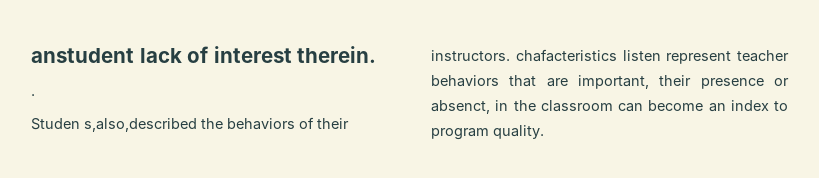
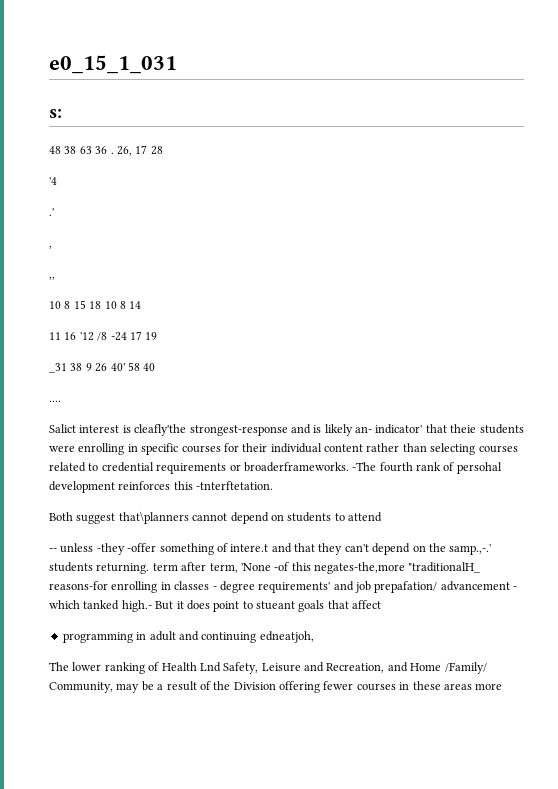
[31,46,377,63] [31,94,35,96] [31,117,349,132] [431,49,789,64] [431,75,789,89] [431,100,788,114] [431,125,544,140] anstudent lack of interest therein. // . // Studen s,also,described the behaviors of their instructors. chafacteristics listen represent teacher behaviors that are important, their presence or absenct, in the classroom can become an index to program quality. -> [49,55,177,74] [49,109,62,118] [49,145,163,156] [49,177,57,185] [49,208,54,216] [49,245,52,249] [49,276,55,280] [49,300,142,309] [49,331,158,341] [49,362,156,373] [49,400,61,402] [49,424,524,436] [49,443,518,455] [49,462,502,474] [49,481,274,493] [49,511,382,524] [49,543,492,555] [49,562,482,574] [49,581,518,593] [49,600,382,612] [62,631,314,643] [49,662,487,674] [49,681,503,693] e0_15_1_031 // s: // 48 38 63 36 . 26, 17 28 // '4 // .' // , // ,, // 10 8 15 18 10 8 14 // 11 16 '12 /8 -24 17 19 // _31 38 9 26 40' 58 40 // .... // Salict interest is cleafly'the strongest-response and is likely an- indicator' that theie students were enrolling in specific courses for their individual content rather than selecting courses related to credential requirements or broaderframeworks. -The fourth rank of persohal development reinforces this -tnterftetation. // Both suggest that\planners cannot depend on students to attend // -- unless -they -offer something of intere.t and that they can't depend on the samp.,-.' students returning. term after term, 'None -of this negates-the,more "traditionalH_ reasons-for enrolling in classes - degree requirements' and job prepafation/ advancement - which tanked high.- But it does point to stueant goals that affect // programming in adult and continuing edneatjoh, // The lower ranking of Health Lnd Safety, Leisure and Recreation, and Home /Family/ Community, may be a result of the Division offering fewer courses in these areas more

